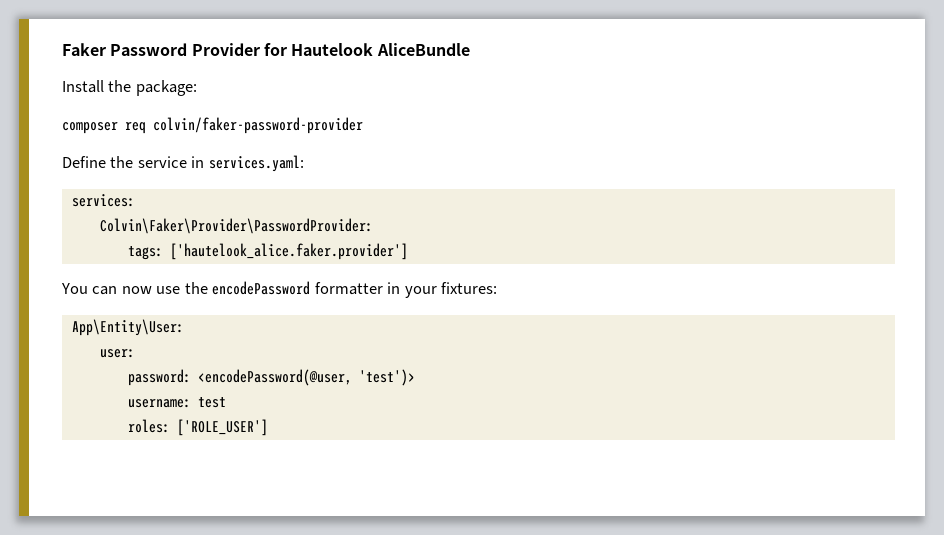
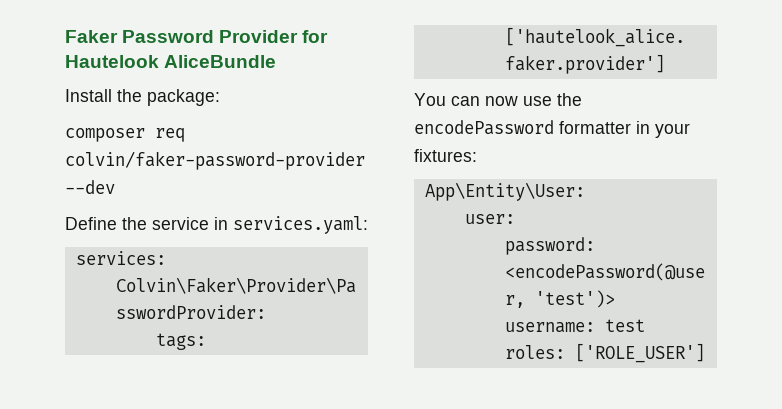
(363, 125) none -> [65,180,115,194] --dev

